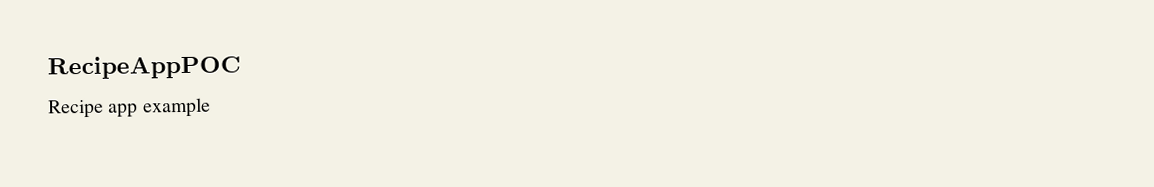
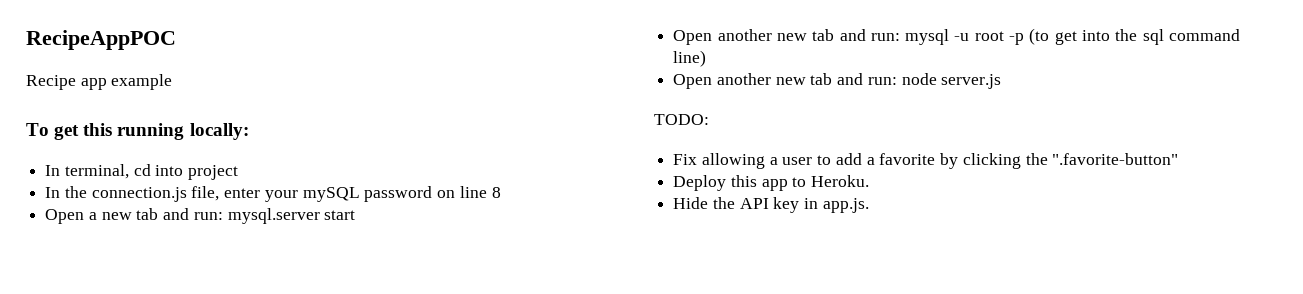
(211, 107) none -> [26,123,249,140] [45,164,239,180] [45,186,501,202] [45,208,356,224] [673,28,1240,45] [673,50,707,67] [673,73,1002,89] [654,114,709,125] [673,153,1179,169] [673,175,870,191] [673,197,869,213] // To get this running locally: // In terminal, cd into project // In the connection.js file, enter your mySQL password on line 8 // Open a new tab and run: mysql.server start // Open another new tab and run: mysql -u root -p (to get into the sql command line) // Open another new tab and run: node server.js // TODO: // Fix allowing a user to add a favorite by clicking the ".favorite-button" // Deploy this app to Heroku. // Hide the API key in app.js.

